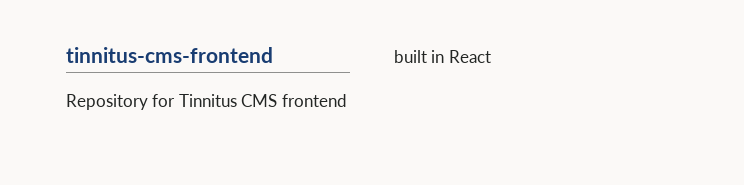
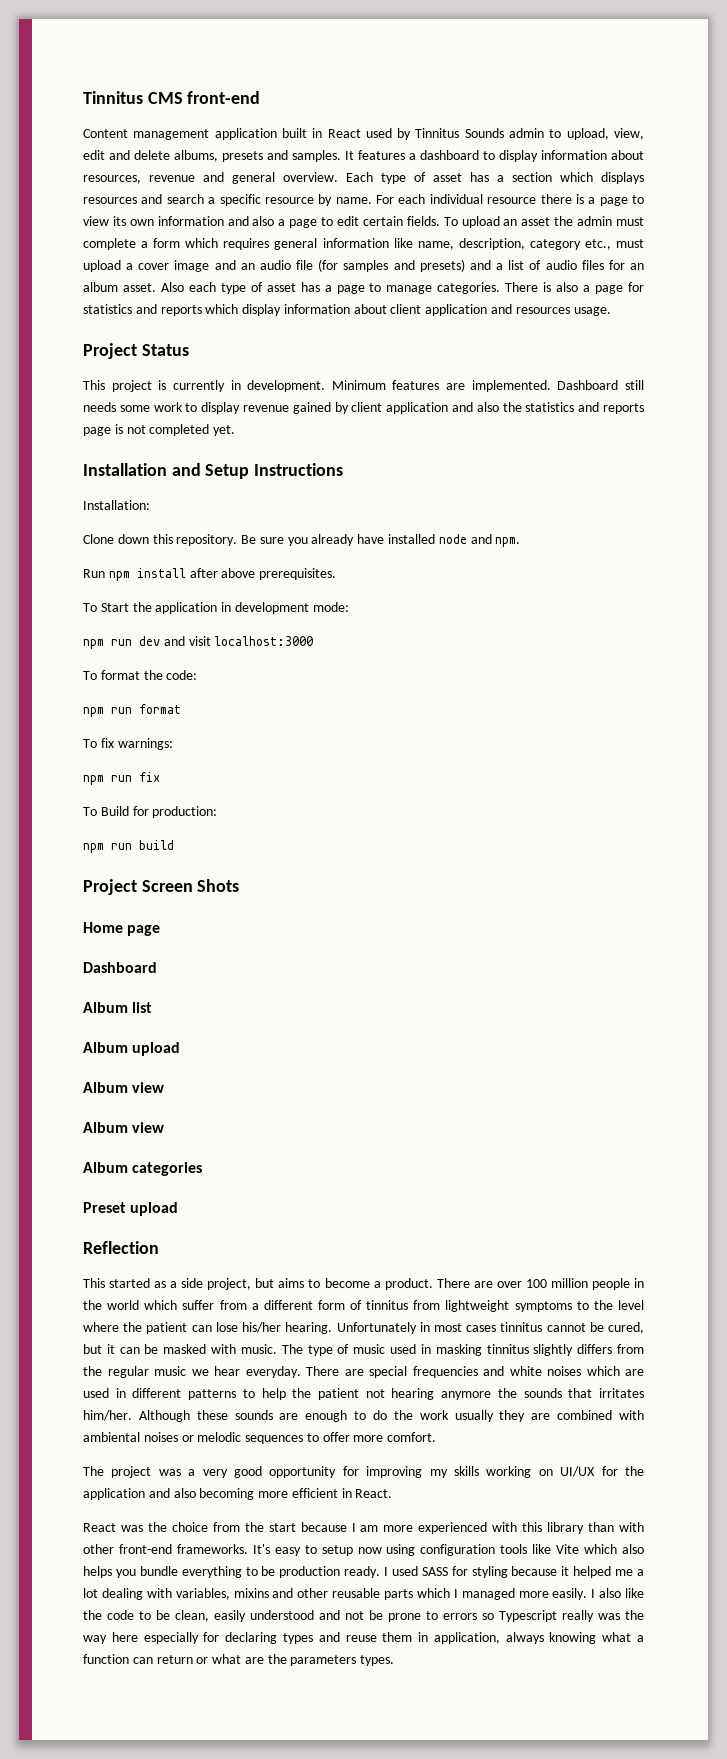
[66,47,273,63] [66,94,347,110] [394,50,491,63] tinnitus-cms-frontend // Repository for Tinnitus CMS frontend built in React -> [83,91,261,104] [83,128,645,140] [83,150,644,162] [83,172,644,184] [83,194,644,206] [83,216,645,228] [83,238,644,250] [83,259,644,272] [83,282,645,294] [83,304,611,316] [83,343,189,359] [83,380,644,392] [83,402,644,414] [83,424,236,436] [83,463,344,479] [83,500,150,510] [83,534,521,547] [83,568,337,581] [83,602,349,614] [83,636,314,649] [83,670,198,680] [83,704,181,717] [83,738,173,750] [83,772,160,785] [83,806,218,818] [83,840,174,853] [83,879,240,895] [83,922,161,936] [83,962,157,973] [83,1002,153,1013] [83,1042,181,1056] [83,1082,165,1093] [83,1122,165,1133] [83,1162,203,1176] [83,1202,179,1216] [83,1241,159,1254] [83,1278,644,1290] [83,1300,644,1312] [83,1322,644,1334] [83,1344,644,1356] [83,1366,644,1378] [83,1388,644,1400] [83,1410,644,1422] [83,1432,437,1444] [83,1466,644,1478] [83,1488,393,1500] [83,1522,644,1534] [83,1544,645,1556] [83,1566,644,1578] [83,1588,644,1600] [83,1610,644,1622] [83,1632,644,1644] [83,1654,395,1666] Tinnitus CMS front-end // Content management application built in React used by Tinnitus Sounds admin to upload, view, edit and delete albums, presets and samples. It features a dashboard to display information about resources, revenue and general overview. Each type of asset has a section which displays resources and search a specific resource by name. For each individual resource there is a page to view its own information and also a page to edit certain fields. To upload an asset the admin must complete a form which requires general information like name, description, category etc., must upload a cover image and an audio file (for samples and presets) and a list of audio files for an album asset. Also each type of asset has a page to manage categories. There is also a page for statistics and reports which display information about client application and resources usage. // Project Status // This project is currently in development. Minimum features are implemented. Dashboard still needs some work to display revenue gained by client application and also the statistics and reports page is not completed yet. // Installation and Setup Instructions // Installation: // Clone down this repository. Be sure you already have installed node and npm. // Run npm install after above prerequisites. // To Start the application in development mode: // npm run dev and visit localhost:3000 // To format the code: // npm run format // To fix warnings: // npm run fix // To Build for production: // npm run build // Project Screen Shots // Home page // Dashboard // Album list // Album upload // Album view // Album view // Album categories // Preset upload // Reflection // This started as a side project, but aims to become a product. There are over 100 million people in the world which suffer from a different form of tinnitus from lightweight symptoms to the level where the patient can lose his/her hearing. Unfortunately in most cases tinnitus cannot be cured, but it can be masked with music. The type of music used in masking tinnitus slightly differs from the regular music we hear everyday. There are special frequencies and white noises which are used in different patterns to help the patient not hearing anymore the sounds that irritates him/her. Although these sounds are enough to do the work usually they are combined with ambiental noises or melodic sequences to offer more comfort. // The project was a very good opportunity for improving my skills working on UI/UX for the application and also becoming more efficient in React. // React was the choice from the start because I am more experienced with this library than with other front-end frameworks. It's easy to setup now using configuration tools like Vite which also helps you bundle everything to be production ready. I used SASS for styling because it helped me a lot dealing with variables, mixins and other reusable parts which I managed more easily. I also like the code to be clean, easily understood and not be prone to errors so Typescript really was the way here especially for declaring types and reuse them in application, always knowing what a function can return or what are the parameters types.

